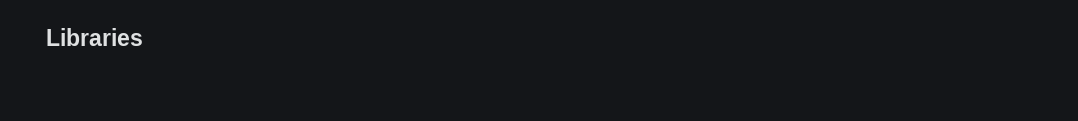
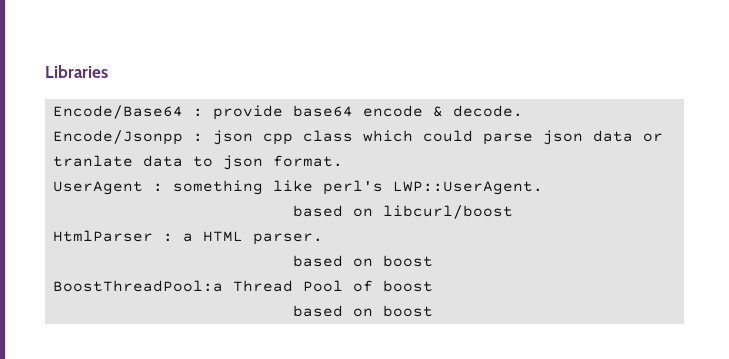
(143, 37) none -> [53,105,524,120] [53,130,664,145] [53,155,344,170] [53,180,544,195] [293,205,514,219] [53,230,324,245] [293,255,434,267] [53,280,434,292] [293,305,434,317] // Encode/Base64 : provide base64 encode & decode. // Encode/Jsonpp : json cpp class which could parse json data or tranlate data to json format. // UserAgent : something like perl's LWP::UserAgent. // based on libcurl/boost // HtmlParser : a HTML parser. // based on boost // BoostThreadPool:a Thread Pool of boost // based on boost

